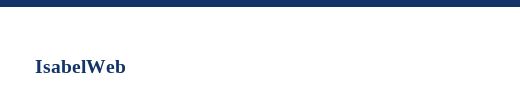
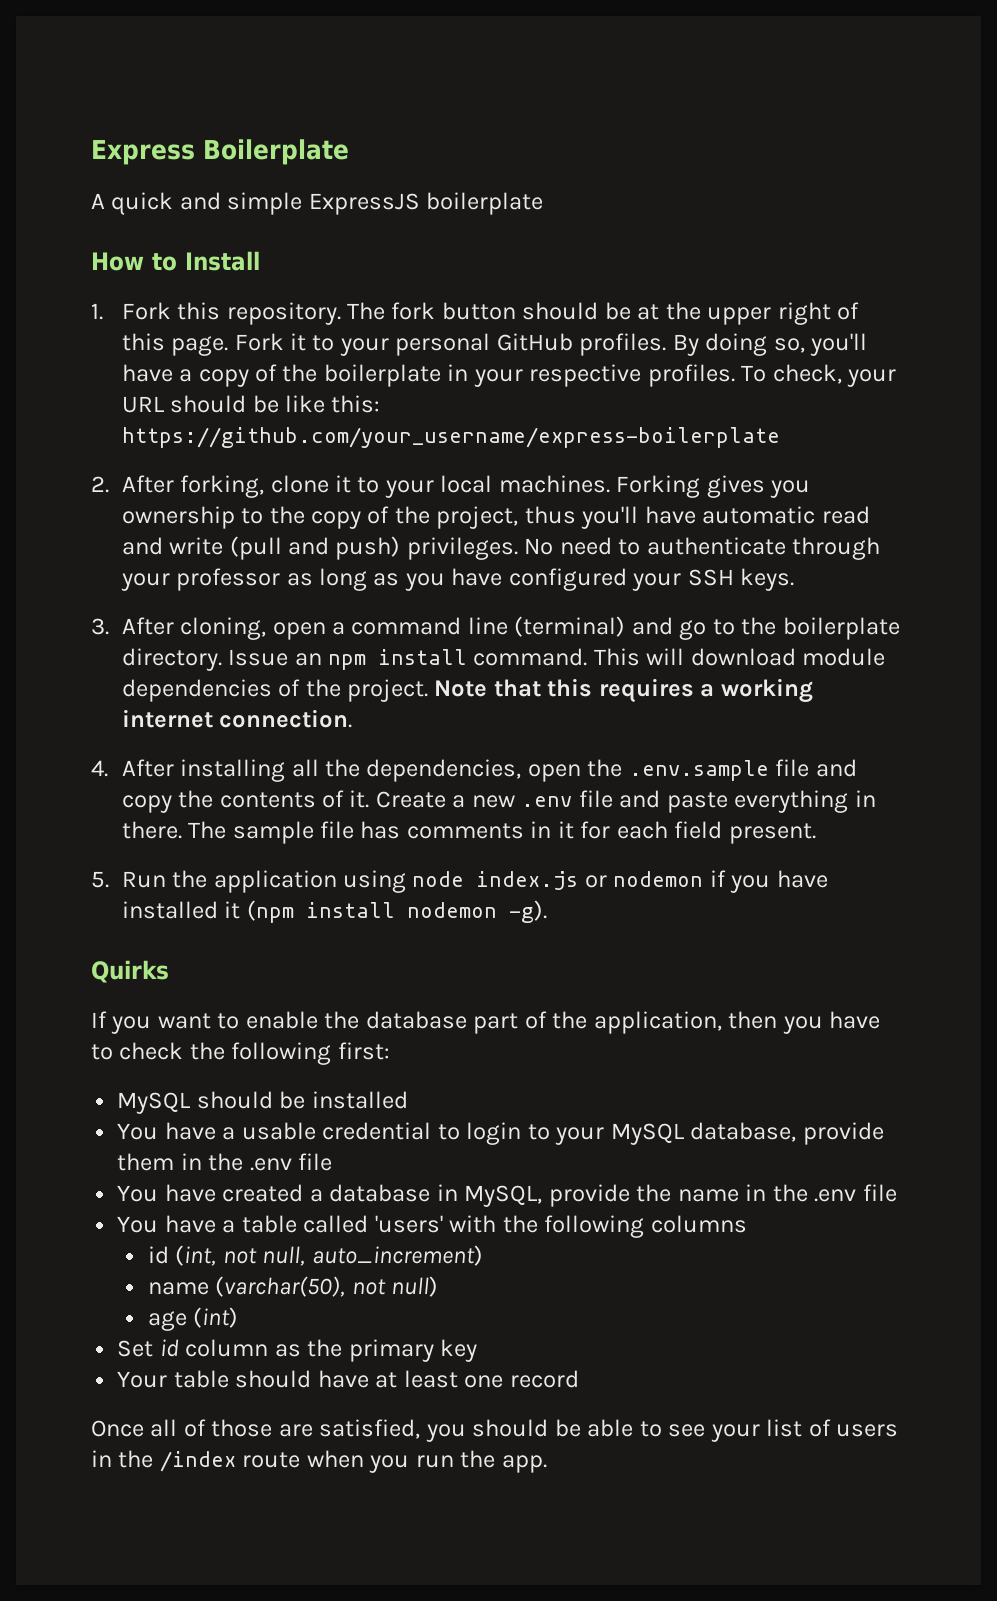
[35,60,126,73] IsabelWeb -> [91,139,349,165] [91,192,544,215] [91,251,260,271] [91,302,860,325] [121,333,868,356] [121,364,897,387] [121,395,381,413] [121,427,780,448] [91,475,811,498] [121,506,870,529] [121,536,881,560] [120,568,795,591] [91,616,900,640] [121,648,886,671] [121,678,813,703] [121,709,353,728] [91,759,857,782] [121,790,876,813] [121,821,816,844] [91,870,828,893] [121,900,547,923] [91,960,169,983] [91,1011,881,1034] [91,1042,390,1065] [117,1091,408,1114] [117,1122,884,1145] [117,1153,333,1171] [117,1184,897,1207] [117,1215,747,1238] [147,1245,483,1266] [147,1276,439,1297] [147,1307,239,1331] [117,1339,478,1362] [117,1370,579,1388] [91,1419,899,1442] [91,1450,547,1473] Express Boilerplate // A quick and simple ExpressJS boilerplate // How to Install // 1. Fork this repository. The fork button should be at the upper right of this page. Fork it to your personal GitHub profiles. By doing so, you'll have a copy of the boilerplate in your respective profiles. To check, your URL should be like this: https://github.com/your_username/express-boilerplate // 2. After forking, clone it to your local machines. Forking gives you ownership to the copy of the project, thus you'll have automatic read and write (pull and push) privileges. No need to authenticate through your professor as long as you have configured your SSH keys. // 3. After cloning, open a command line (terminal) and go to the boilerplate directory. Issue an npm install command. This will download module dependencies of the project. Note that this requires a working internet connection. // 4. After installing all the dependencies, open the .env.sample file and copy the contents of it. Create a new .env file and paste everything in there. The sample file has comments in it for each field present. // 5. Run the application using node index.js or nodemon if you have installed it (npm install nodemon -g). // Quirks // If you want to enable the database part of the application, then you have to check the following first: // MySQL should be installed // You have a usable credential to login to your MySQL database, provide them in the .env file // You have created a database in MySQL, provide the name in the .env file // You have a table called 'users' with the following columns // id (int, not null, auto_increment) // name (varchar(50), not null) // age (int) // Set id column as the primary key // Your table should have at least one record // Once all of those are satisfied, you should be able to see your list of users in the /index route when you run the app.

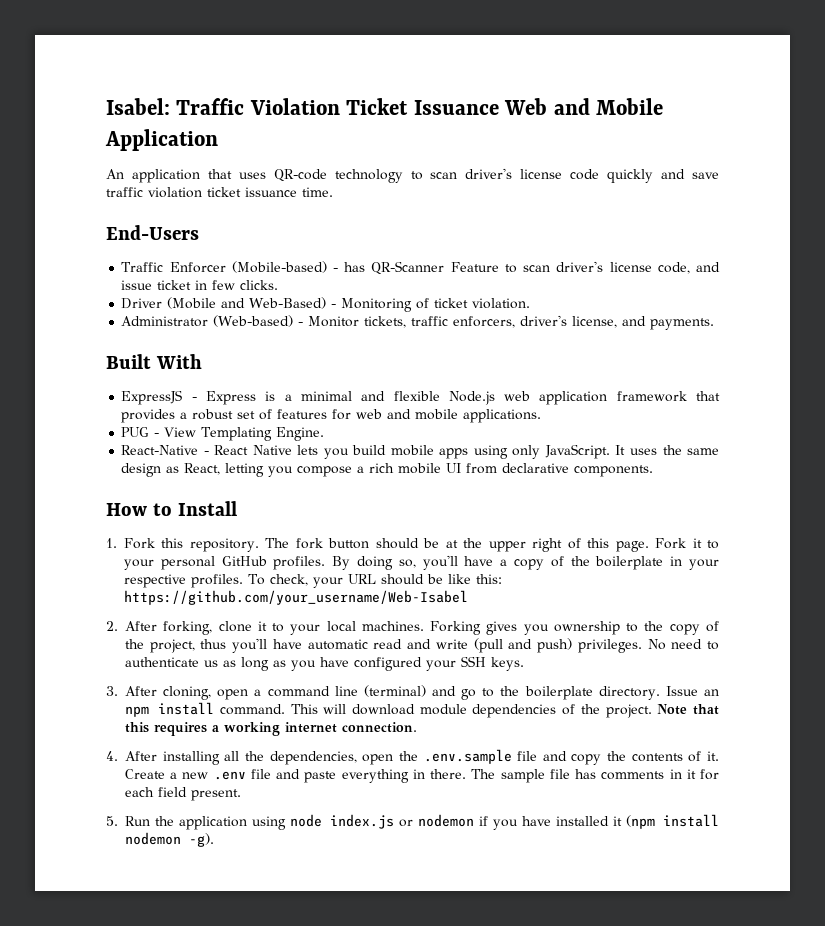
[91,139,349,165] [91,192,544,215] Express Boilerplate // A quick and simple ExpressJS boilerplate -> [106,98,664,115] [105,129,218,151] [106,168,719,183] [106,187,333,198] [106,225,199,240] [121,261,720,275] [121,280,279,290] [121,297,531,312] [121,315,715,330] [106,354,202,369] [121,390,720,405] [121,409,542,423] [121,427,325,441] [121,444,719,459] [121,463,654,477] Isabel: Traffic Violation Ticket Issuance Web and Mobile Application // An application that uses QR-code technology to scan driver's license code quickly and save traffic violation ticket issuance time. // End-Users // Traffic Enforcer (Mobile-based) - has QR-Scanner Feature to scan driver's license code, and issue ticket in few clicks. // Driver (Mobile and Web-Based) - Monitoring of ticket violation. // Administrator (Web-based) - Monitor tickets, traffic enforcers, driver's license, and payments. // Built With // ExpressJS - Express is a minimal and flexible Node.js web application framework that provides a robust set of features for web and mobile applications. // PUG - View Templating Engine. // React-Native - React Native lets you build mobile apps using only JavaScript. It uses the same design as React, letting you compose a rich mobile UI from declarative components.
[121,427,780,448] https://github.com/your_username/express-boilerplate -> [124,590,468,605] https://github.com/your_username/Web-Isabel
[792,537,881,560] [120,568,281,591] through your professor -> [204,660,218,667] us
[91,960,169,983] [91,1011,881,1034] [91,1042,390,1065] [117,1091,408,1114] [117,1122,884,1145] [117,1153,333,1171] [117,1184,897,1207] [117,1215,747,1238] [147,1245,483,1266] [147,1276,439,1297] [147,1307,239,1331] [117,1339,478,1362] [117,1370,579,1388] [91,1419,899,1442] [91,1450,547,1473] // Quirks // If you want to enable the database part of the application, then you have to check the following first: // MySQL should be installed // You have a usable credential to login to your MySQL database, provide them in the .env file // You have created a database in MySQL, provide the name in the .env file // You have a table called 'users' with the following columns // id (int, not null, auto_increment) // name (varchar(50), not null) // age (int) // Set id column as the primary key // Your table should have at least one record // Once all of those are satisfied, you should be able to see your list of users in the /index route when you run the app. -> (214, 840) none

